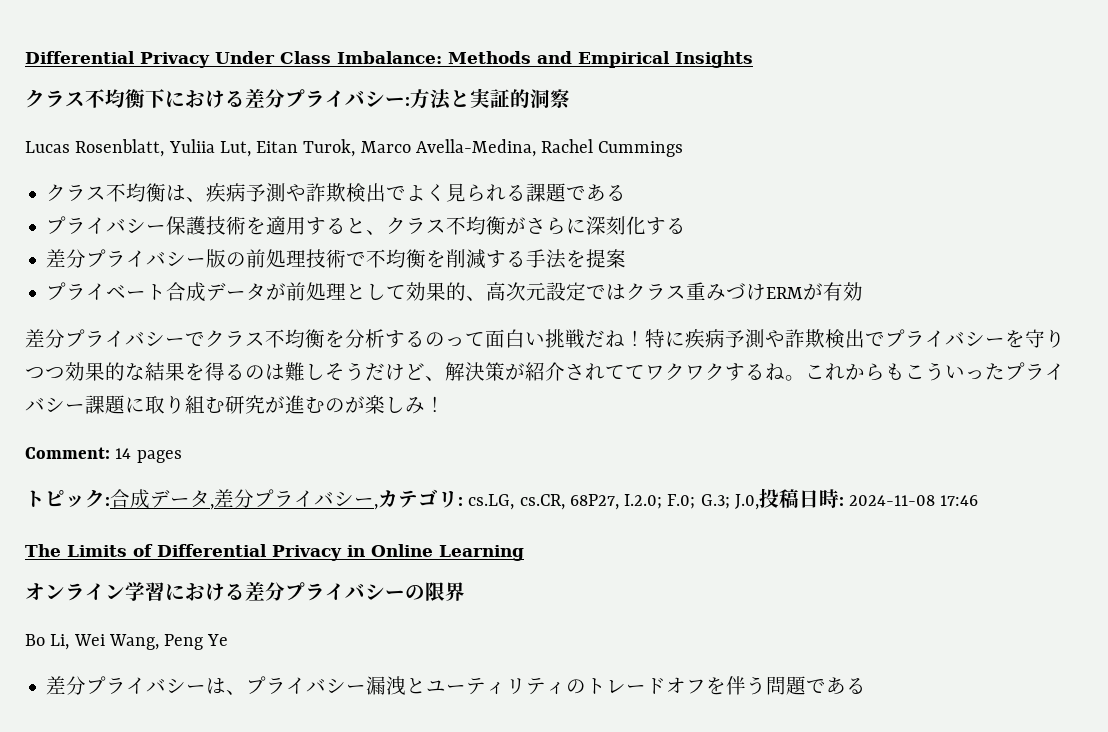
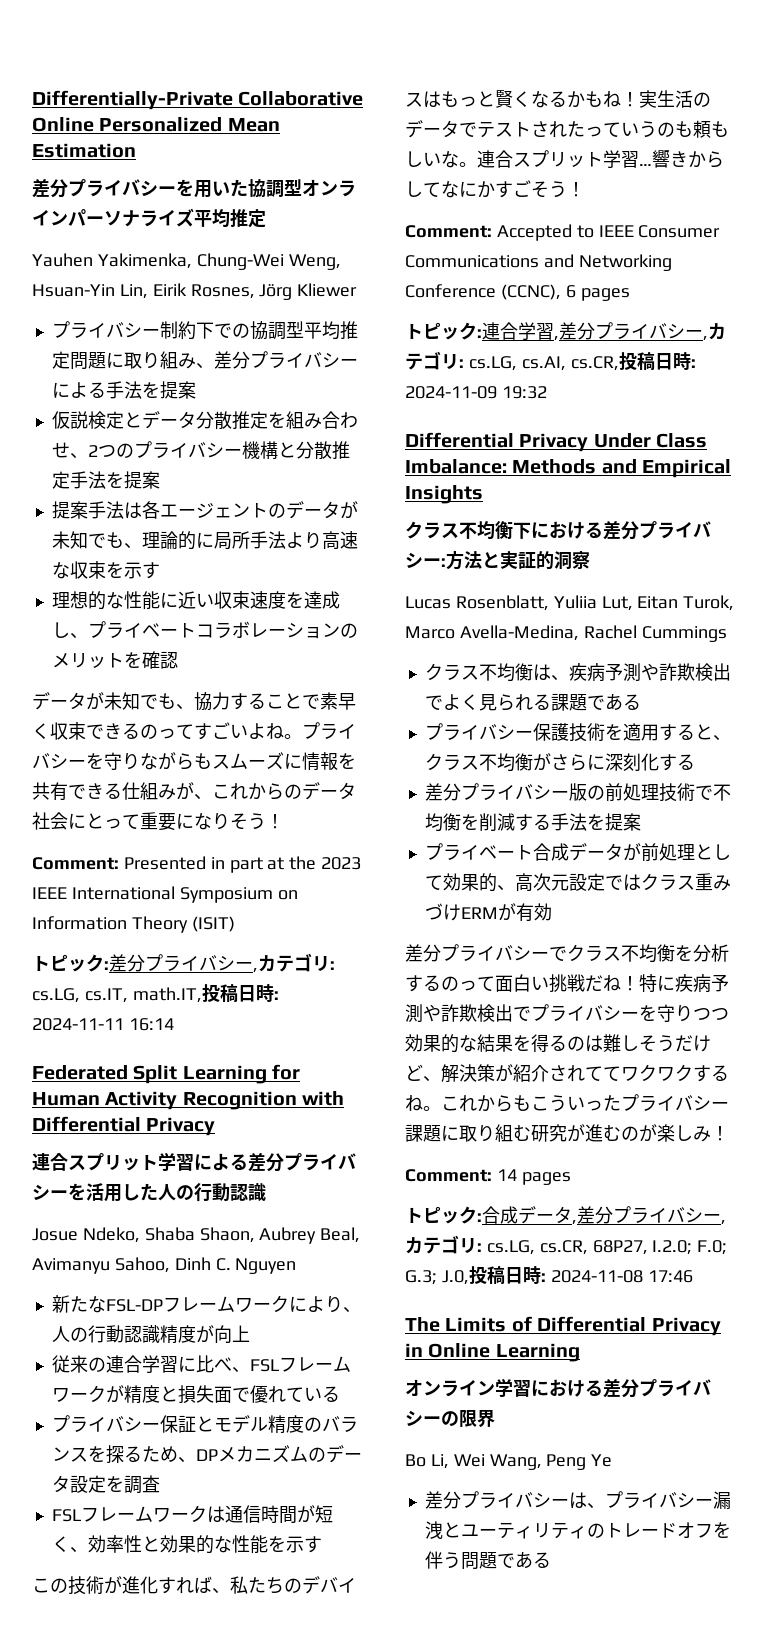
(25, 57) none -> [32,90,364,110] [32,117,280,132] [32,143,136,158] [32,179,356,198] [32,208,266,228] [32,253,341,270] [32,283,358,300] [51,321,358,340] [51,351,358,370] [51,381,196,399] [51,411,358,430] [51,441,350,460] [51,471,160,489] [51,501,358,519] [51,531,358,550] [51,561,160,579] [51,591,340,610] [51,621,358,639] [51,651,178,669] [32,692,356,711] [32,722,356,740] [32,752,356,771] [32,782,356,801] [32,812,284,831] [32,856,362,873] [32,886,298,903] [32,916,235,933] [32,953,335,973] [32,984,279,1003] [32,1018,174,1031] [32,1064,301,1084] [32,1091,345,1110] [32,1116,216,1136] [32,1152,356,1172] [32,1183,266,1202] [32,1227,361,1244] [32,1257,297,1274] [51,1295,361,1313] [51,1325,250,1344] [51,1355,351,1373] [51,1385,340,1404] [51,1415,358,1433] [51,1445,362,1464] [51,1475,160,1494] [51,1505,333,1524] [51,1535,322,1554] [32,1576,356,1595] [405,90,711,108] [405,120,729,138] [405,150,724,168] [405,180,585,198] [405,224,721,241] [405,254,672,271] [405,284,630,301] [405,322,726,341] [405,351,696,371] [405,386,547,399] Differentially-Private Collaborative Online Personalized Mean Estimation // 差分プライバシーを用いた協調型オンラインパーソナライズ平均推定 // Yauhen Yakimenka, Chung-Wei Weng, Hsuan-Yin Lin, Eirik Rosnes, Jörg Kliewer // プライバシー制約下での協調型平均推定問題に取り組み、差分プライバシーによる手法を提案 // 仮説検定とデータ分散推定を組み合わせ、2つのプライバシー機構と分散推定手法を提案 // 提案手法は各エージェントのデータが未知でも、理論的に局所手法より高速な収束を示す // 理想的な性能に近い収束速度を達成し、プライベートコラボレーションのメリットを確認 // データが未知でも、協力することで素早く収束できるのってすごいよね。プライバシーを守りながらもスムーズに情報を共有できる仕組みが、これからのデータ社会にとって重要になりそう！ // Comment: Presented in part at the 2023 IEEE International Symposium on Information Theory (ISIT) // トピック:差分プライバシー,カテゴリ: cs.LG, cs.IT, math.IT,投稿日時: 2024-11-11 16:14 // Federated Split Learning for Human Activity Recognition with Differential Privacy // 連合スプリット学習による差分プライバシーを活用した人の行動認識 // Josue Ndeko, Shaba Shaon, Aubrey Beal, Avimanyu Sahoo, Dinh C. Nguyen // 新たなFSL-DPフレームワークにより、人の行動認識精度が向上 // 従来の連合学習に比べ、FSLフレームワークが精度と損失面で優れている // プライバシー保証とモデル精度のバランスを探るため、DPメカニズムのデータ設定を調査 // FSLフレームワークは通信時間が短く、効率性と効果的な性能を示す // この技術が進化すれば、私たちのデバイスはもっと賢くなるかもね！実生活のデータでテストされたっていうのも頼もしいな。連合スプリット学習…響きからしてなにかすごそう！ // Comment: Accepted to IEEE Consumer Communications and Networking Conference (CCNC), 6 pages // トピック:連合学習,差分プライバシー,カテゴリ: cs.LG, cs.AI, cs.CR,投稿日時: 2024-11-09 19:32 //

